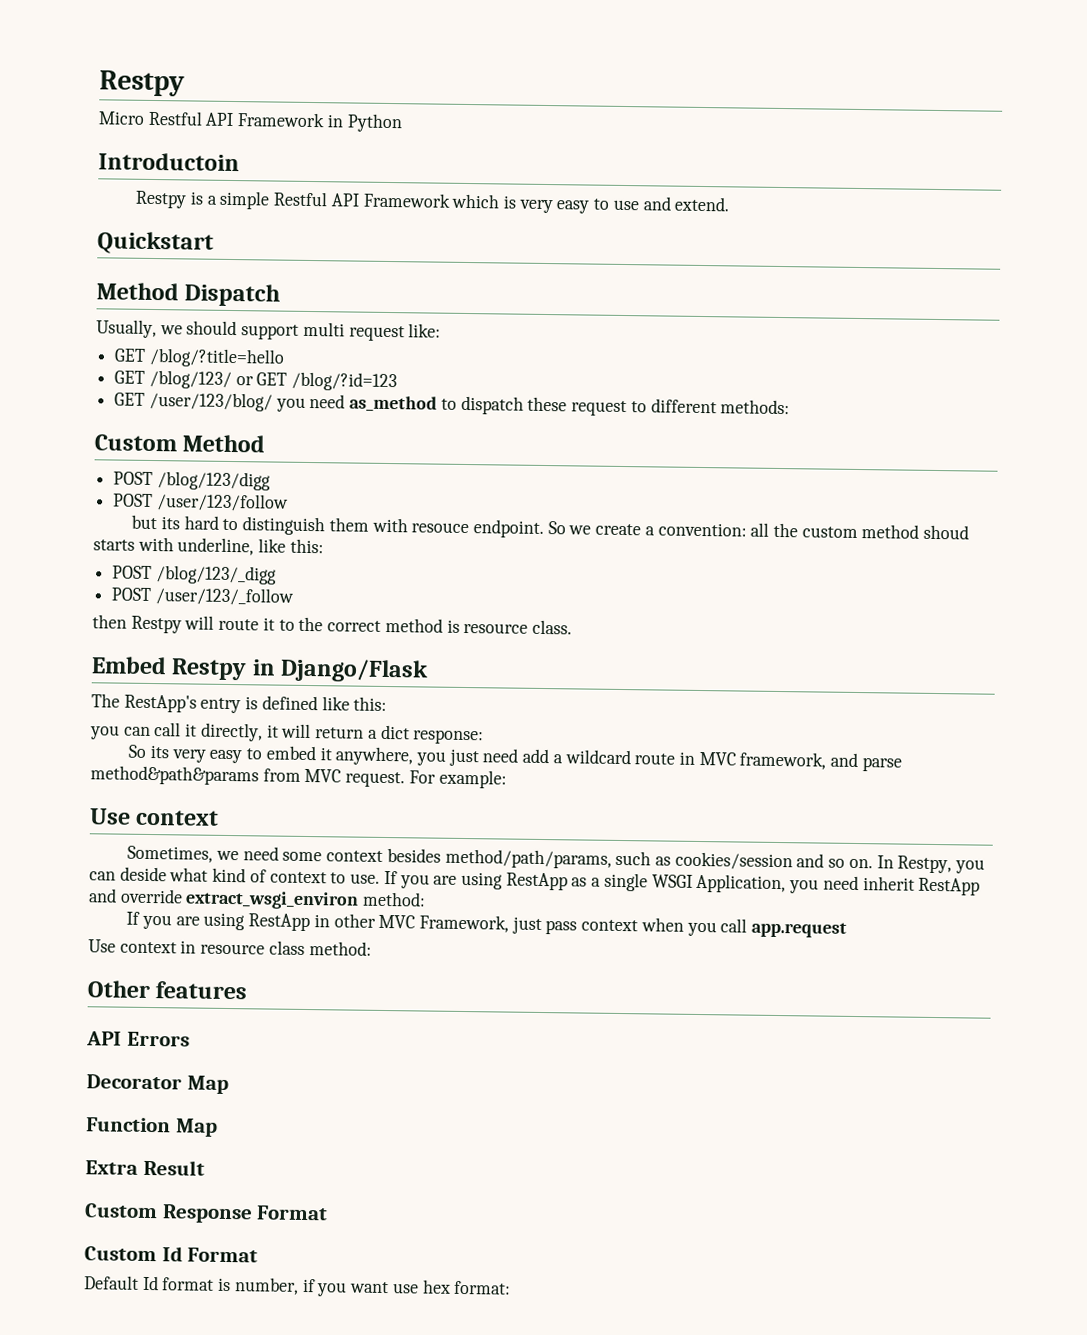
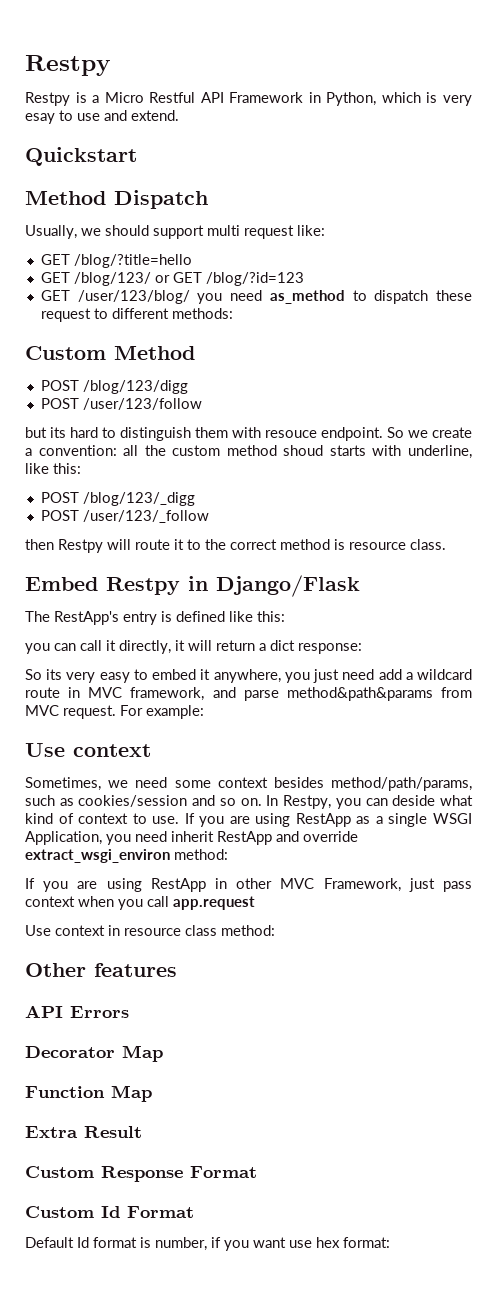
(185, 83) none -> [25,92,100,106] Restpy is a
[346,113,403,133] [98,152,240,172] [135,190,451,210] Python // Introductoin // Restpy is a simple Restful API Framework -> [326,92,377,106] Python,
[556,200,590,214] easy -> [25,113,55,124] esay

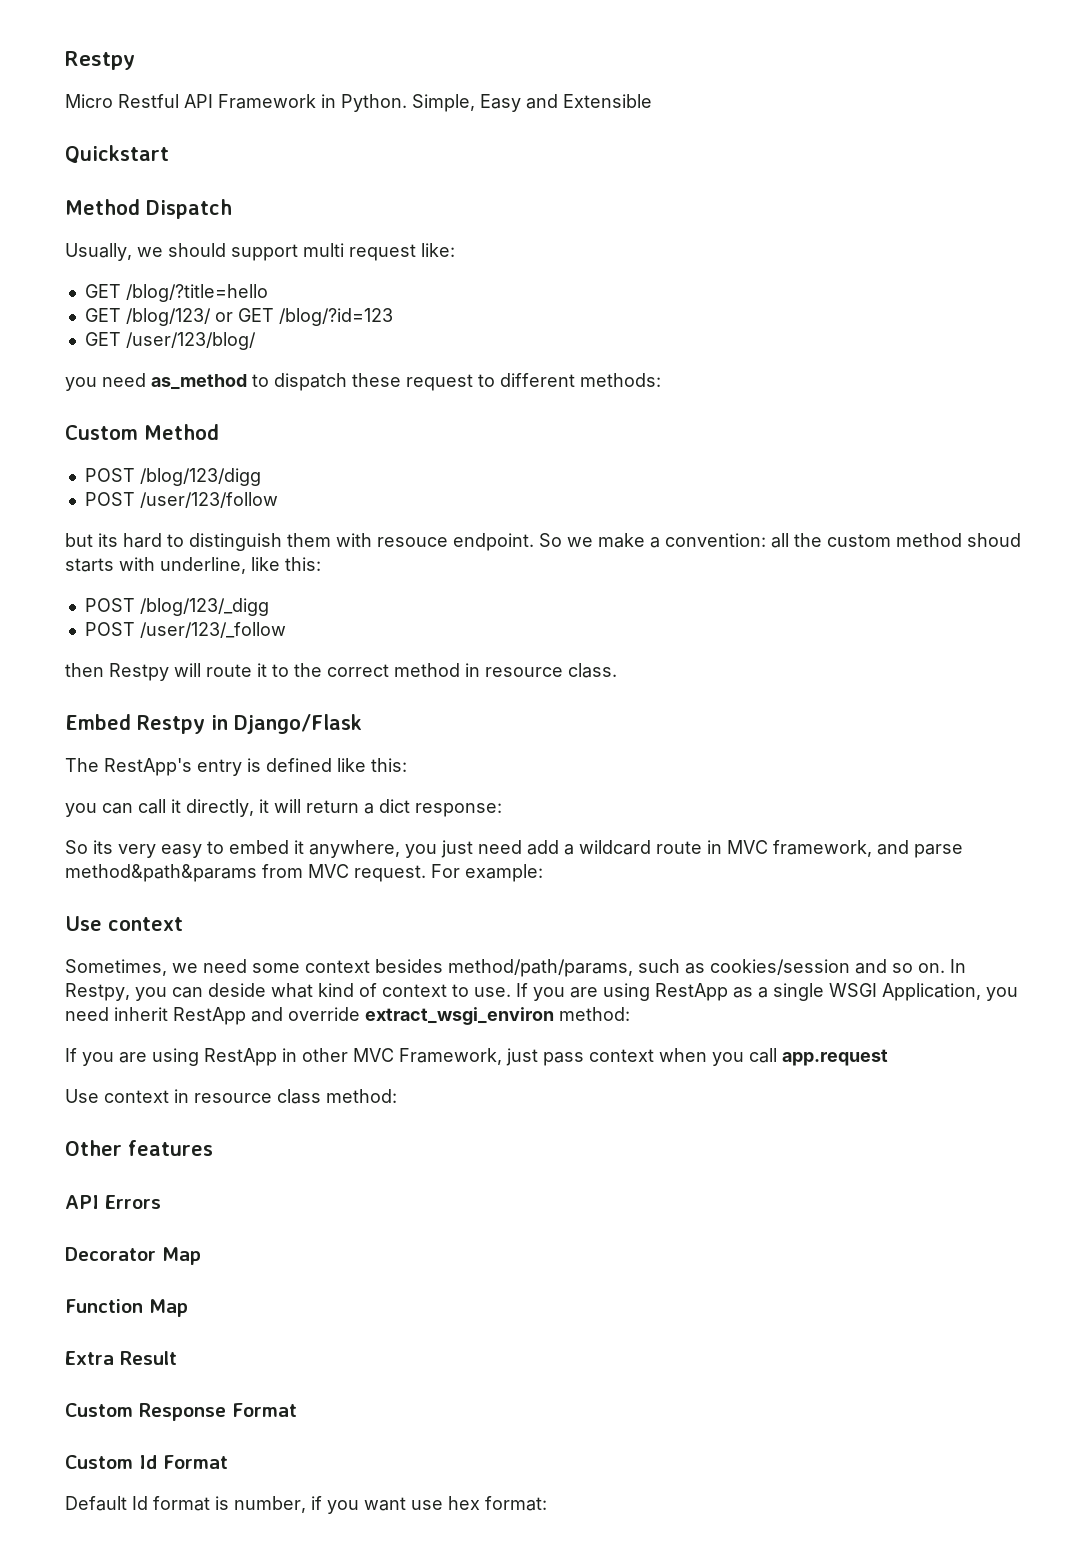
[25,92,100,106] Restpy is a -> (135, 60) none
[326,92,473,106] [25,110,179,124] Python, which is very esay to use and extend. -> [341,94,652,112] Python. Simple, Easy and Extensible
(190, 297) none -> (256, 341) //
[432,427,472,438] create -> [598,533,645,548] make
[334,539,345,550] is -> [465,663,480,677] in

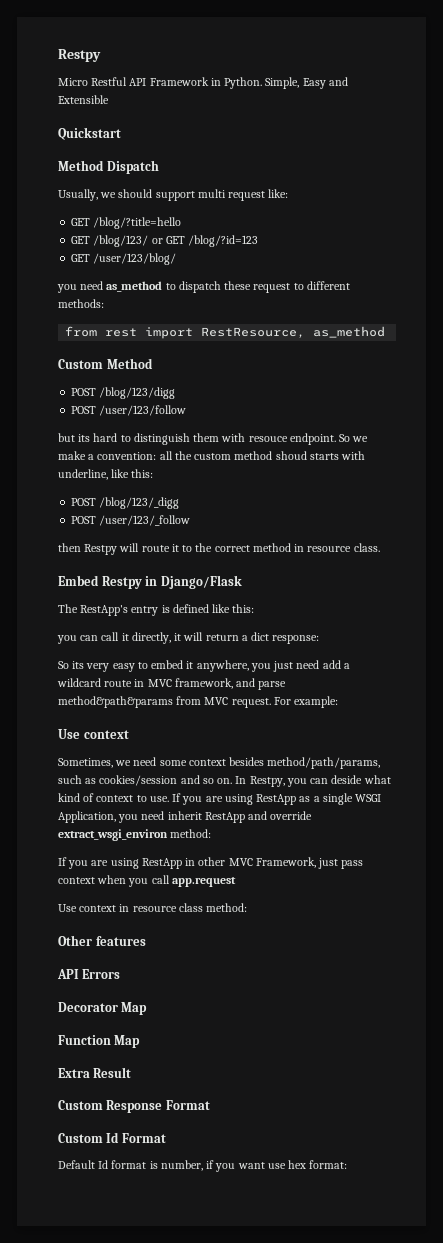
(661, 380) none -> [65,326,386,339] // from rest import RestResource, as_method

